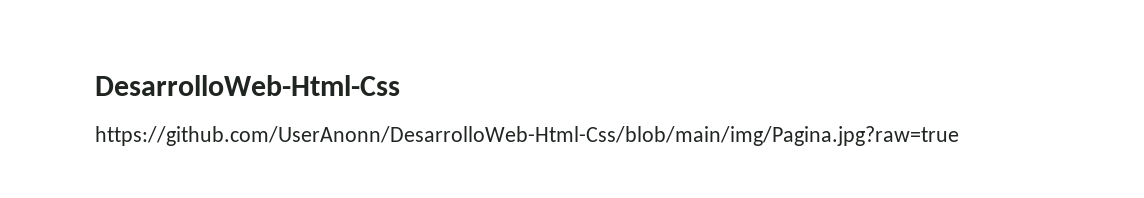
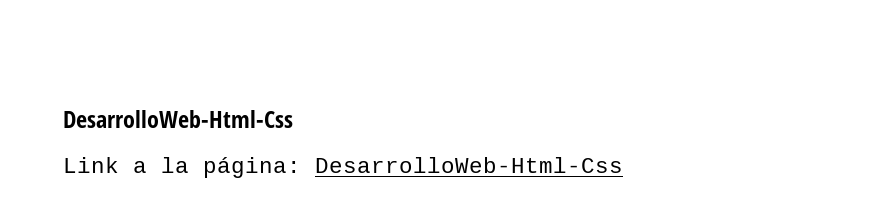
[95,126,959,146] https://github.com/UserAnonn/DesarrolloWeb-Html-Css/blob/main/img/Pagina.jpg?raw=true -> [63,157,623,178] Link a la página: DesarrolloWeb-Html-Css

